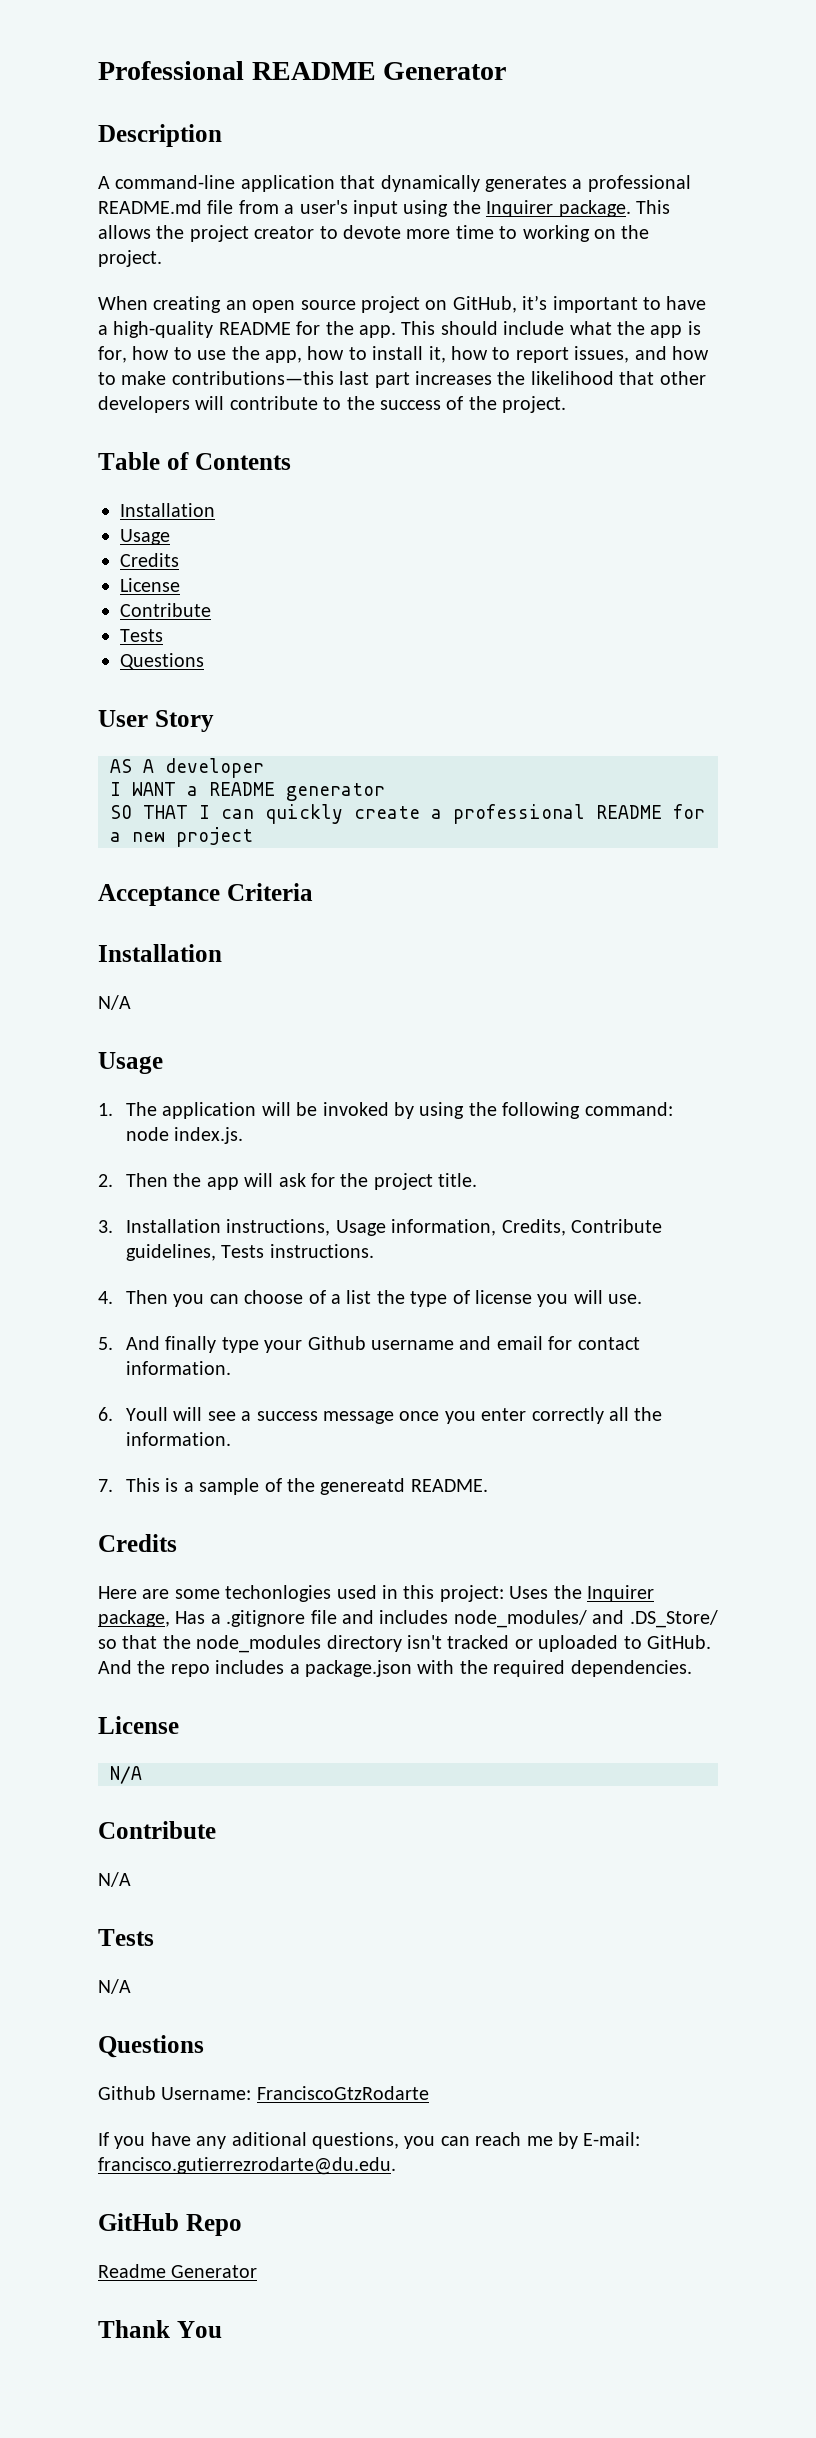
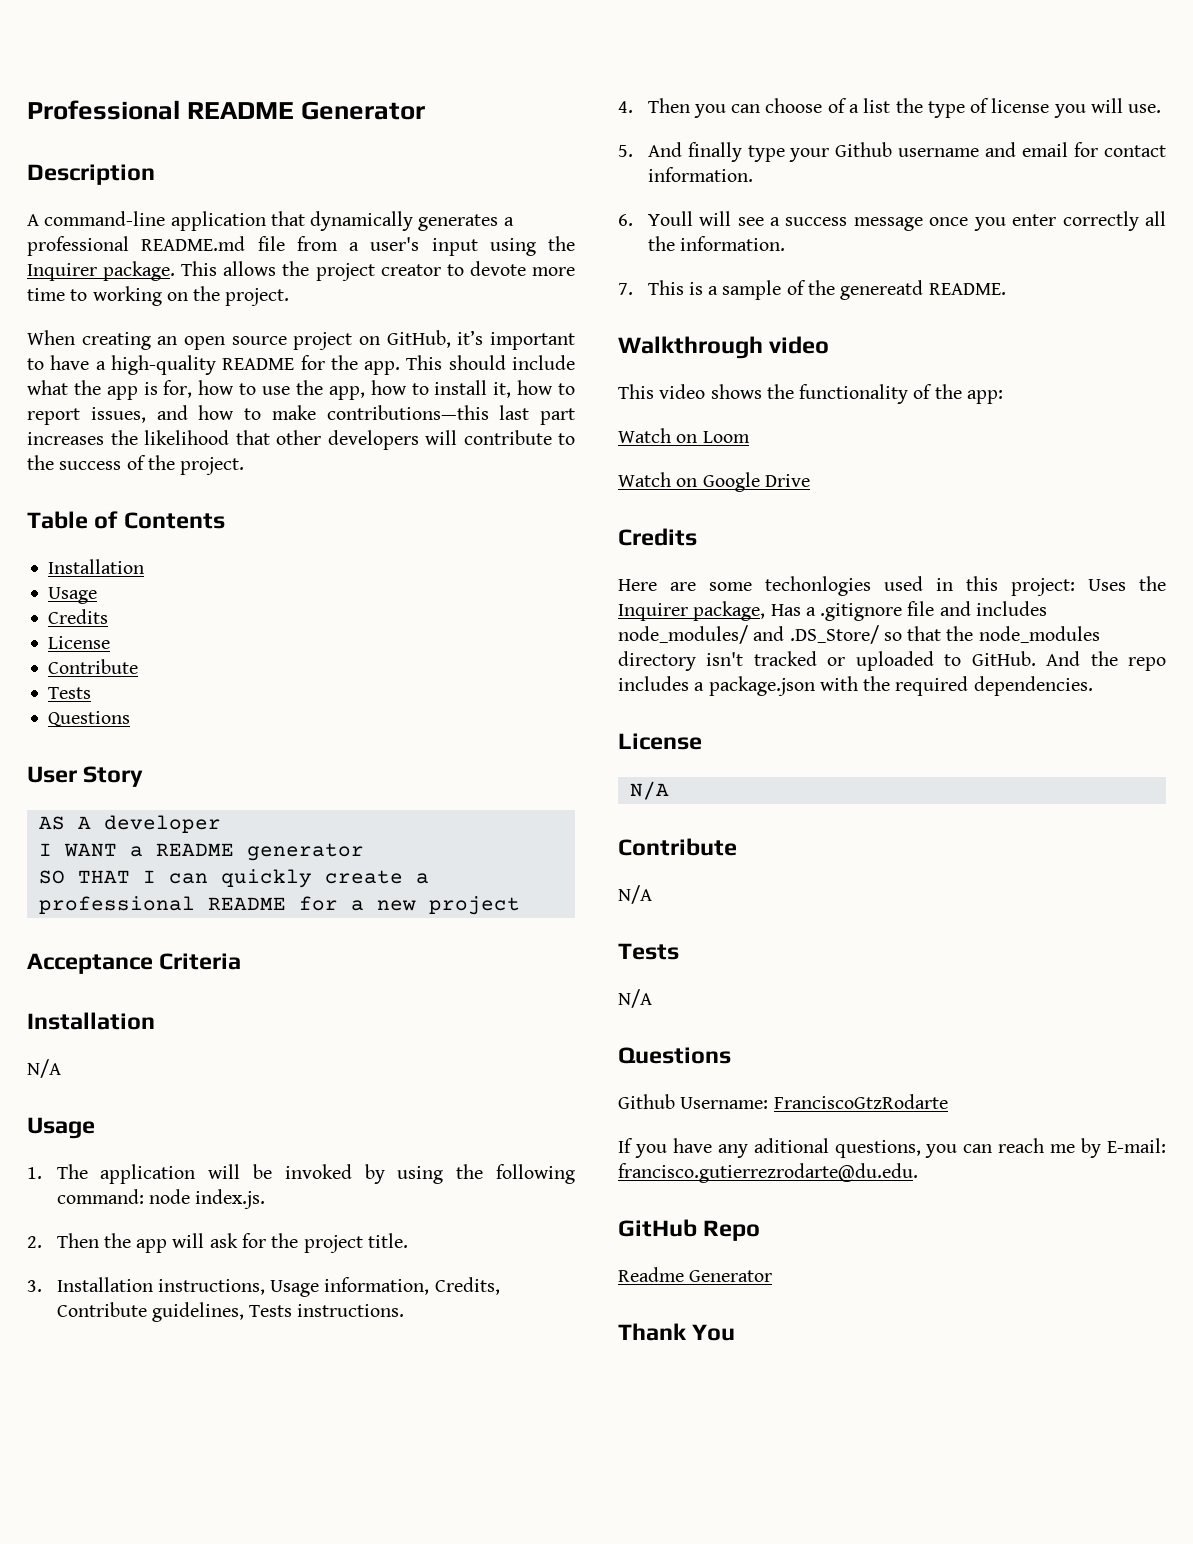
(488, 1485) none -> [618,336,830,359] [618,384,1003,404] [618,428,750,443] [618,472,810,492] // Walkthrough video // This video shows the functionality of the app: // Watch on Loom // Watch on Google Drive

